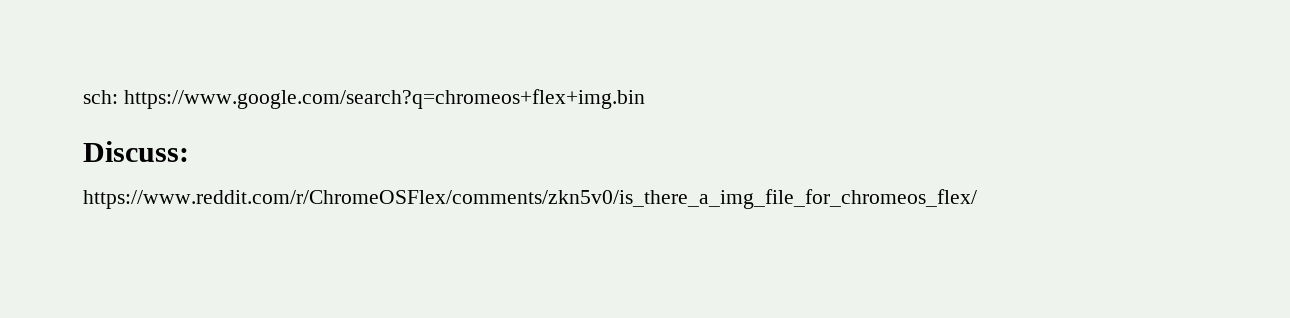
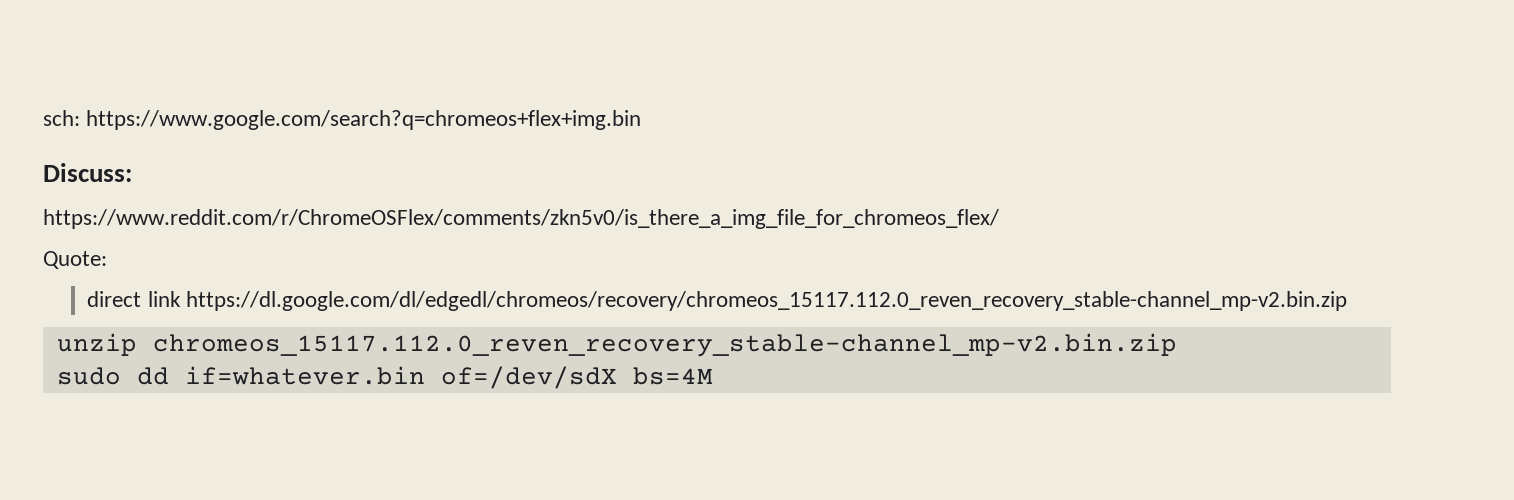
(977, 199) none -> [43,251,107,269] [87,291,1347,311] [56,333,1177,357] [56,366,713,389] // Quote: // direct link https://dl.google.com/dl/edgedl/chromeos/recovery/chromeos_15117.112.0_reven_recovery_stable-channel_mp-v2.bin.zip // unzip chromeos_15117.112.0_reven_recovery_stable-channel_mp-v2.bin.zip // sudo dd if=whatever.bin of=/dev/sdX bs=4M

